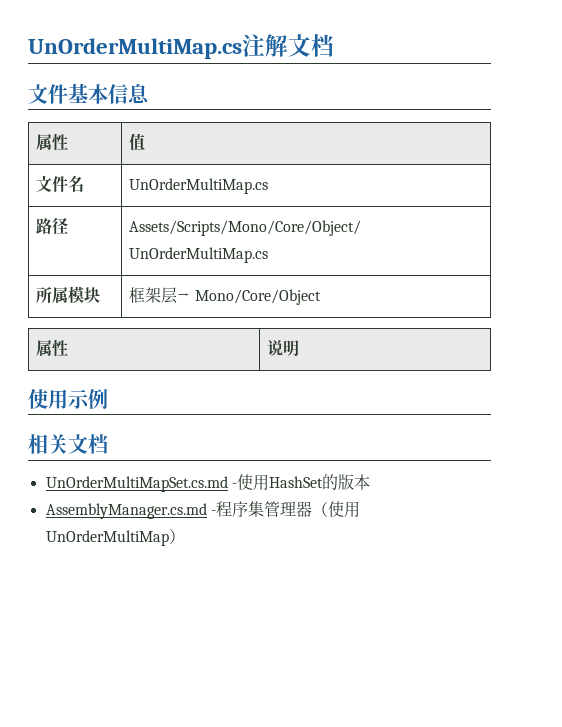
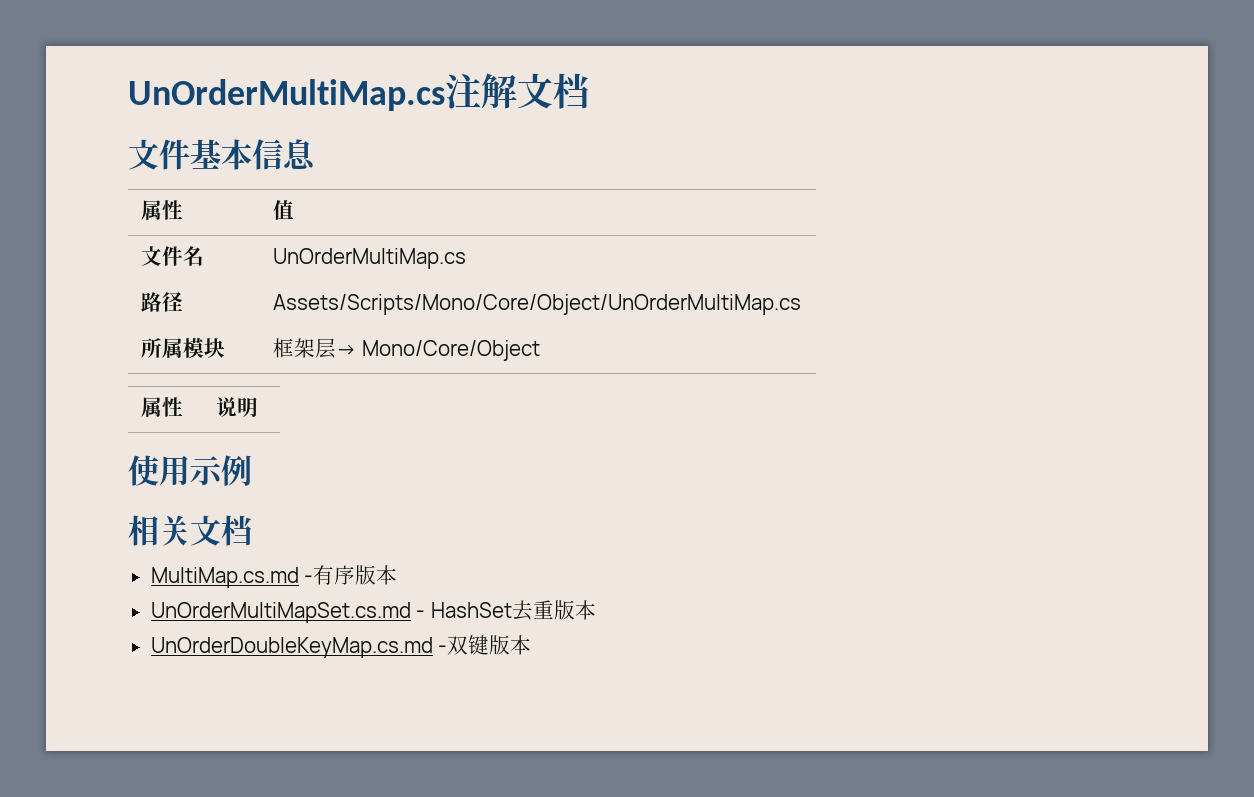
[45,474,370,492] [45,501,360,519] [45,529,185,546] UnOrderMultiMapSet.cs.md -使用HashSet的版本 // AssemblyManager.cs.md -程序集管理器（使用UnOrderMultiMap） -> [150,565,398,588] [150,600,596,623] [150,635,532,658] MultiMap.cs.md -有序版本 // UnOrderMultiMapSet.cs.md - HashSet去重版本 // UnOrderDoubleKeyMap.cs.md -双键版本

